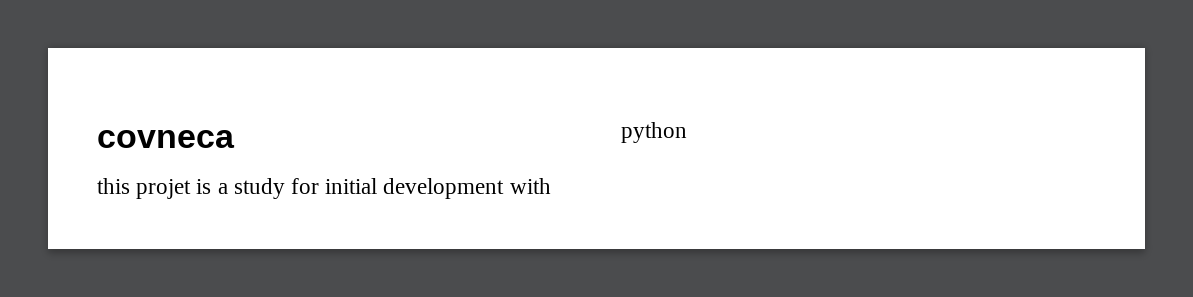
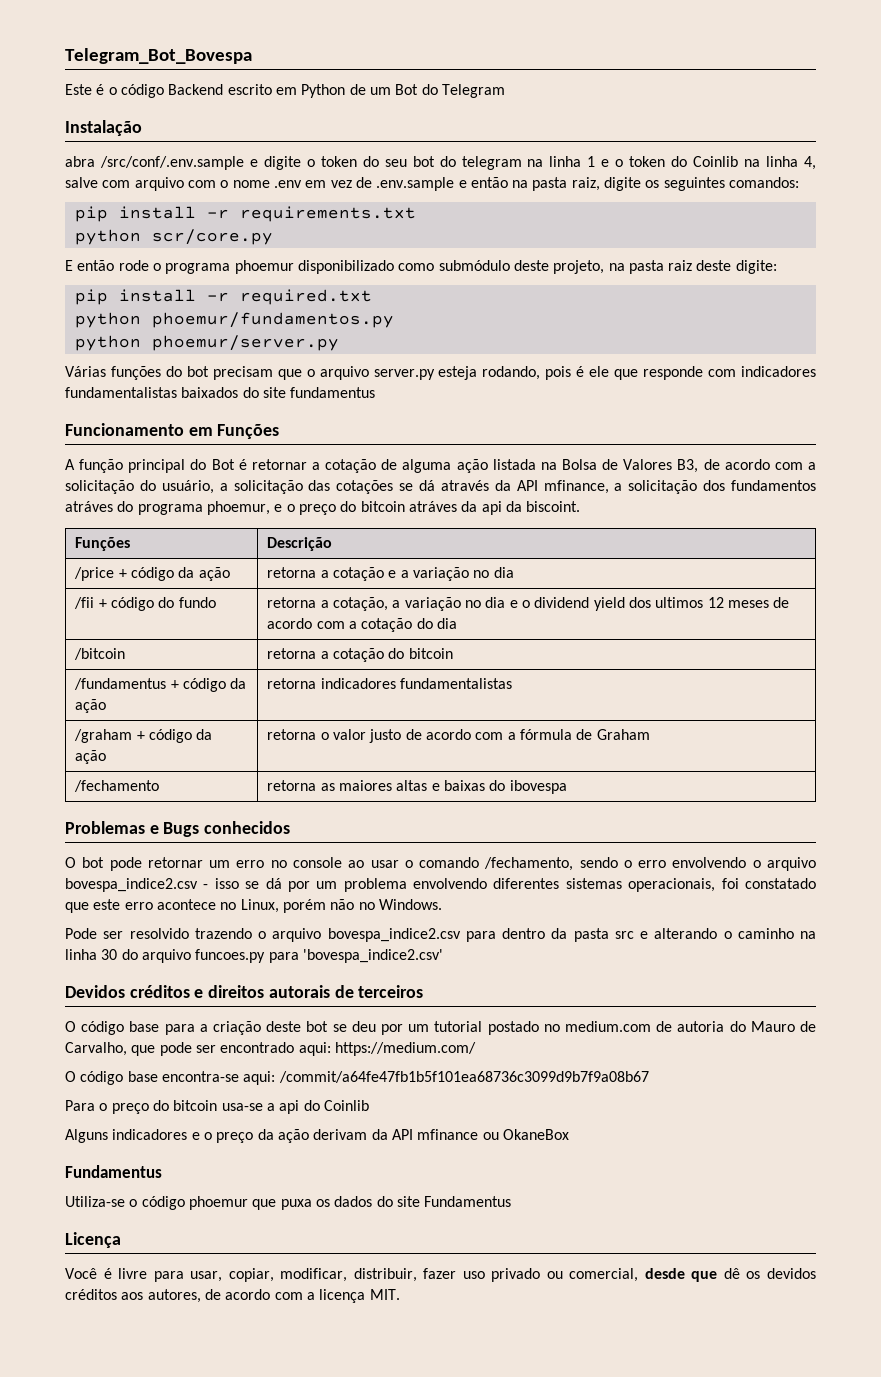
[97,130,235,148] [97,178,551,199] [621,122,687,143] covneca // this projet is a study for initial development with python -> [65,48,252,64] [65,84,505,98] [65,120,142,136] [65,156,817,170] [65,177,800,191] [74,206,416,222] [74,229,273,245] [65,260,777,274] [74,289,372,305] [74,312,394,328] [74,335,339,351] [65,366,817,380] [65,387,376,398] [65,423,280,439] [65,459,816,473] [65,480,816,494] [65,501,581,515] [75,537,131,551] [267,537,333,551] [74,567,230,581] [267,567,514,581] [74,597,216,611] [267,597,790,611] [267,618,458,632] [74,648,126,660] [267,648,453,662] [74,678,247,692] [75,699,107,713] [267,678,513,689] [74,729,213,743] [75,750,107,764] [267,729,650,743] [74,780,160,792] [267,780,567,794] [65,821,291,837] [65,857,817,871] [65,878,816,892] [65,899,442,913] [65,928,816,942] [65,949,443,963] [65,985,424,998] [65,1021,817,1035] [65,1042,476,1056] [65,1071,649,1085] [65,1100,369,1114] [65,1129,569,1143] [65,1165,162,1178] [65,1196,512,1210] [65,1232,121,1248] [65,1268,816,1282] [65,1289,400,1303] Telegram_Bot_Bovespa // Este é o código Backend escrito em Python de um Bot do Telegram // Instalação // abra /src/conf/.env.sample e digite o token do seu bot do telegram na linha 1 e o token do Coinlib na linha 4, salve com arquivo com o nome .env em vez de .env.sample e então na pasta raiz, digite os seguintes comandos: // pip install -r requirements.txt // python scr/core.py // E então rode o programa phoemur disponibilizado como submódulo deste projeto, na pasta raiz deste digite: // pip install -r required.txt // python phoemur/fundamentos.py // python phoemur/server.py // Várias funções do bot precisam que o arquivo server.py esteja rodando, pois é ele que responde com indicadores fundamentalistas baixados do site fundamentus // Funcionamento em Funções // A função principal do Bot é retornar a cotação de alguma ação listada na Bolsa de Valores B3, de acordo com a solicitação do usuário, a solicitação das cotações se dá através da API mfinance, a solicitação dos fundamentos atráves do programa phoemur, e o preço do bitcoin atráves da api da biscoint. // Funções | Descrição // /price + código da ação | retorna a cotação e a variação no dia // /fii + código do fundo | retorna a cotação, a variação no dia e o dividend yield dos ultimos 12 meses de acordo com a cotação do dia // /bitcoin | retorna a cotação do bitcoin // /fundamentus + código da ação | retorna indicadores fundamentalistas // /graham + código da ação | retorna o valor justo de acordo com a fórmula de Graham // /fechamento | retorna as maiores altas e baixas do ibovespa // Problemas e Bugs conhecidos // O bot pode retornar um erro no console ao usar o comando /fechamento, sendo o erro envolvendo o arquivo bovespa_indice2.csv - isso se dá por um problema envolvendo diferentes sistemas operacionais, foi constatado que este erro acontece no Linux, porém não no Windows. // Pode ser resolvido trazendo o arquivo bovespa_indice2.csv para dentro da pasta src e alterando o caminho na linha 30 do arquivo funcoes.py para 'bovespa_indice2.csv' // Devidos créditos e direitos autorais de terceiros // O código base para a criação deste bot se deu por um tutorial postado no medium.com de autoria do Mauro de Carvalho, que pode ser encontrado aqui: https://medium.com/ // O código base encontra-se aqui: /commit/a64fe47fb1b5f101ea68736c3099d9b7f9a08b67 // Para o preço do bitcoin usa-se a api do Coinlib // Alguns indicadores e o preço da ação derivam da API mfinance ou OkaneBox // Fundamentus // Utiliza-se o código phoemur que puxa os dados do site Fundamentus // Licença // Você é livre para usar, copiar, modificar, distribuir, fazer uso privado ou comercial, desde que dê os devidos créditos aos autores, de acordo com a licença MIT.

